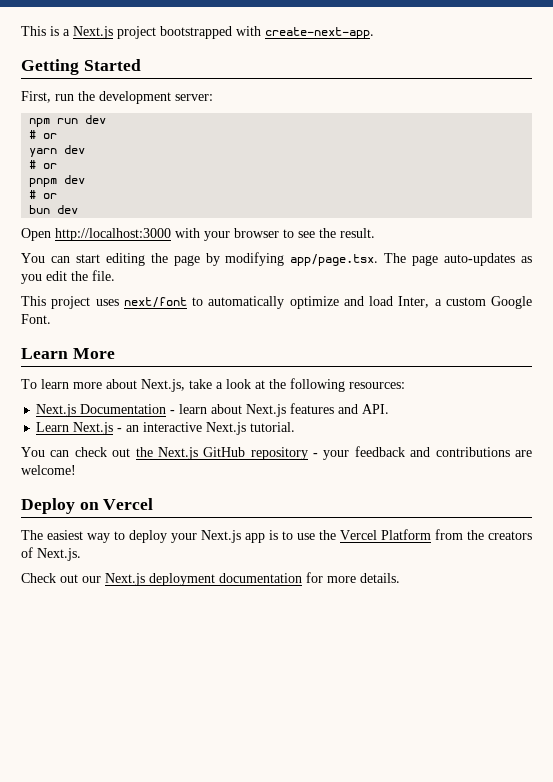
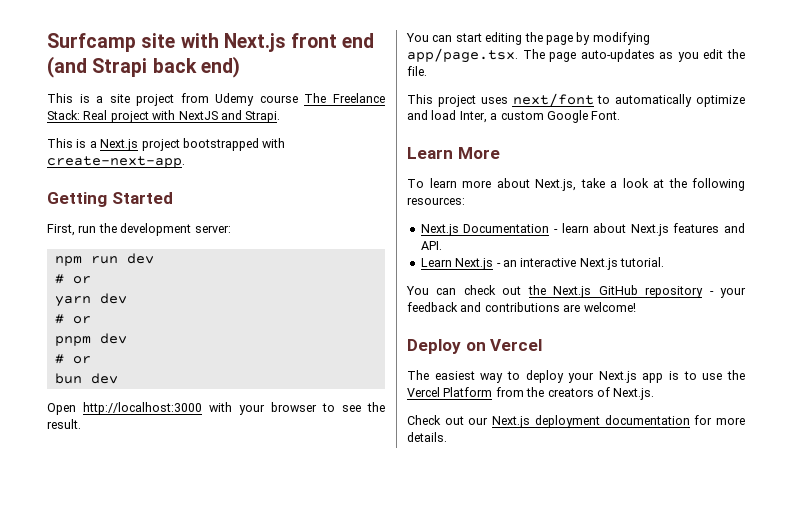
(21, 31) none -> [47,33,375,52] [47,56,240,78] [47,93,385,106] [47,110,281,123] Surfcamp site with Next.js front end (and Strapi back end) // This is a site project from Udemy course The Freelance Stack: Real project with NextJS and Strapi. //

